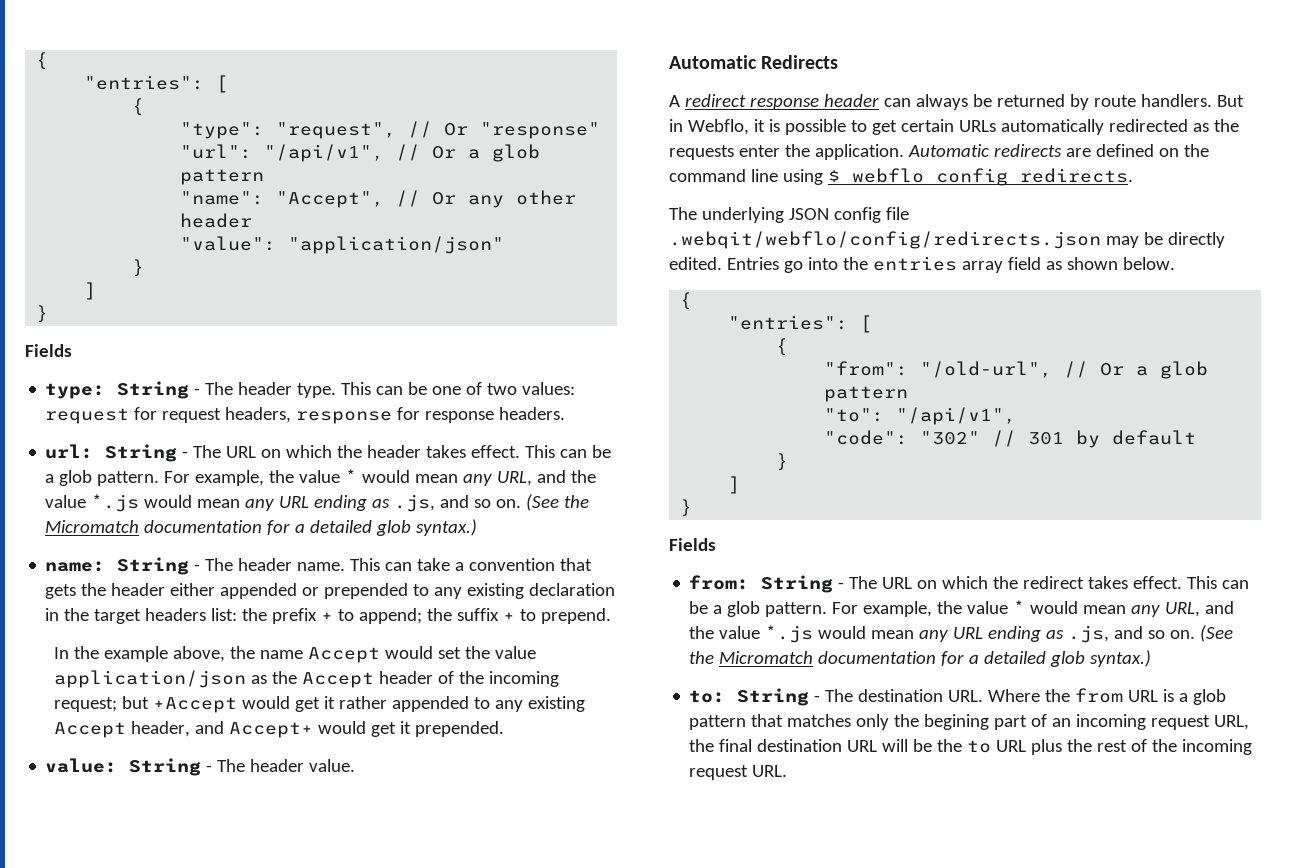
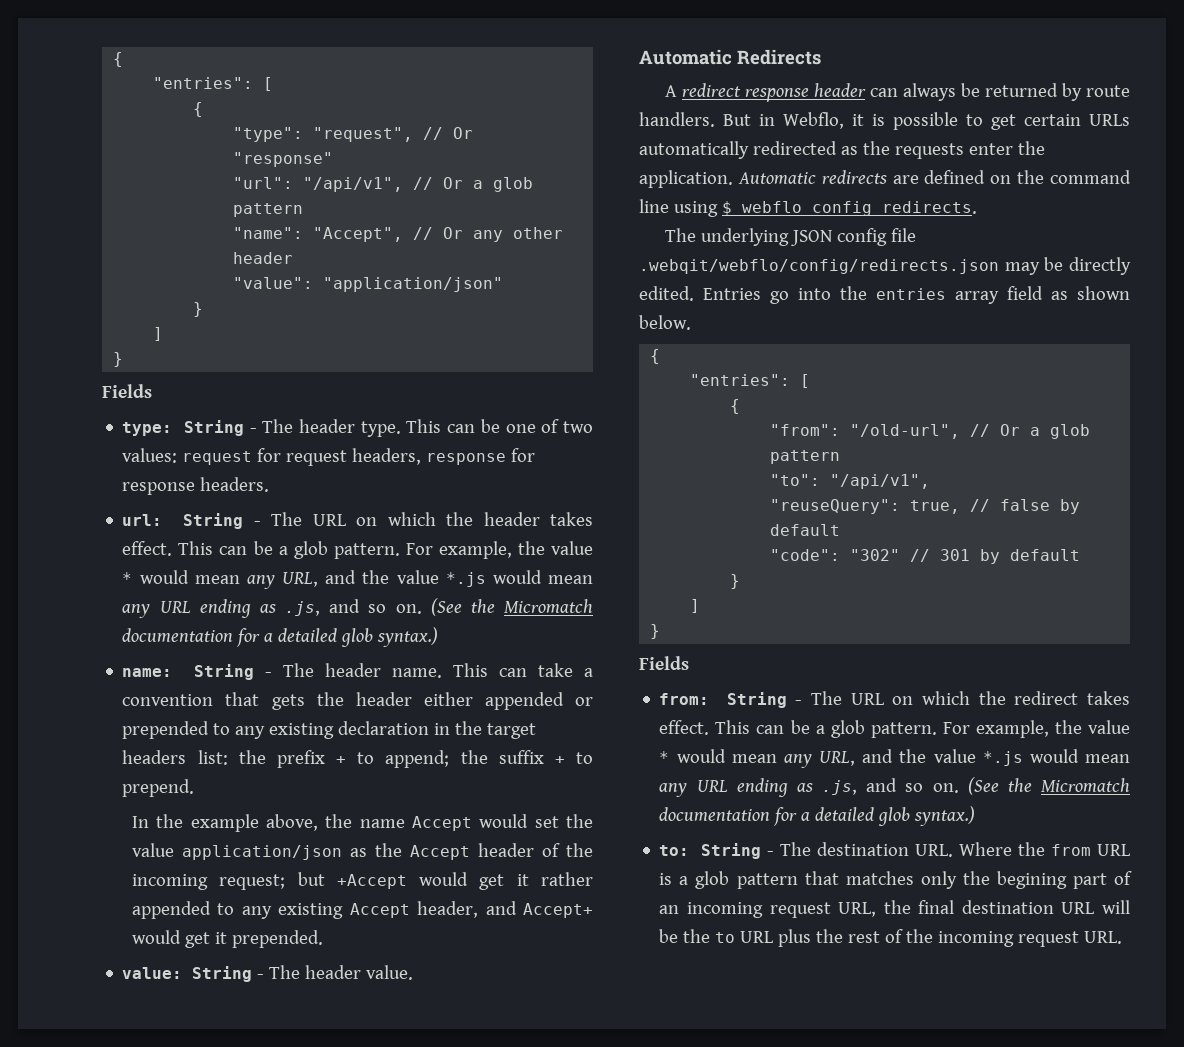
(1017, 416) none -> [770,499,1081,514] [770,524,841,536] // "reuseQuery": true, // false by default

